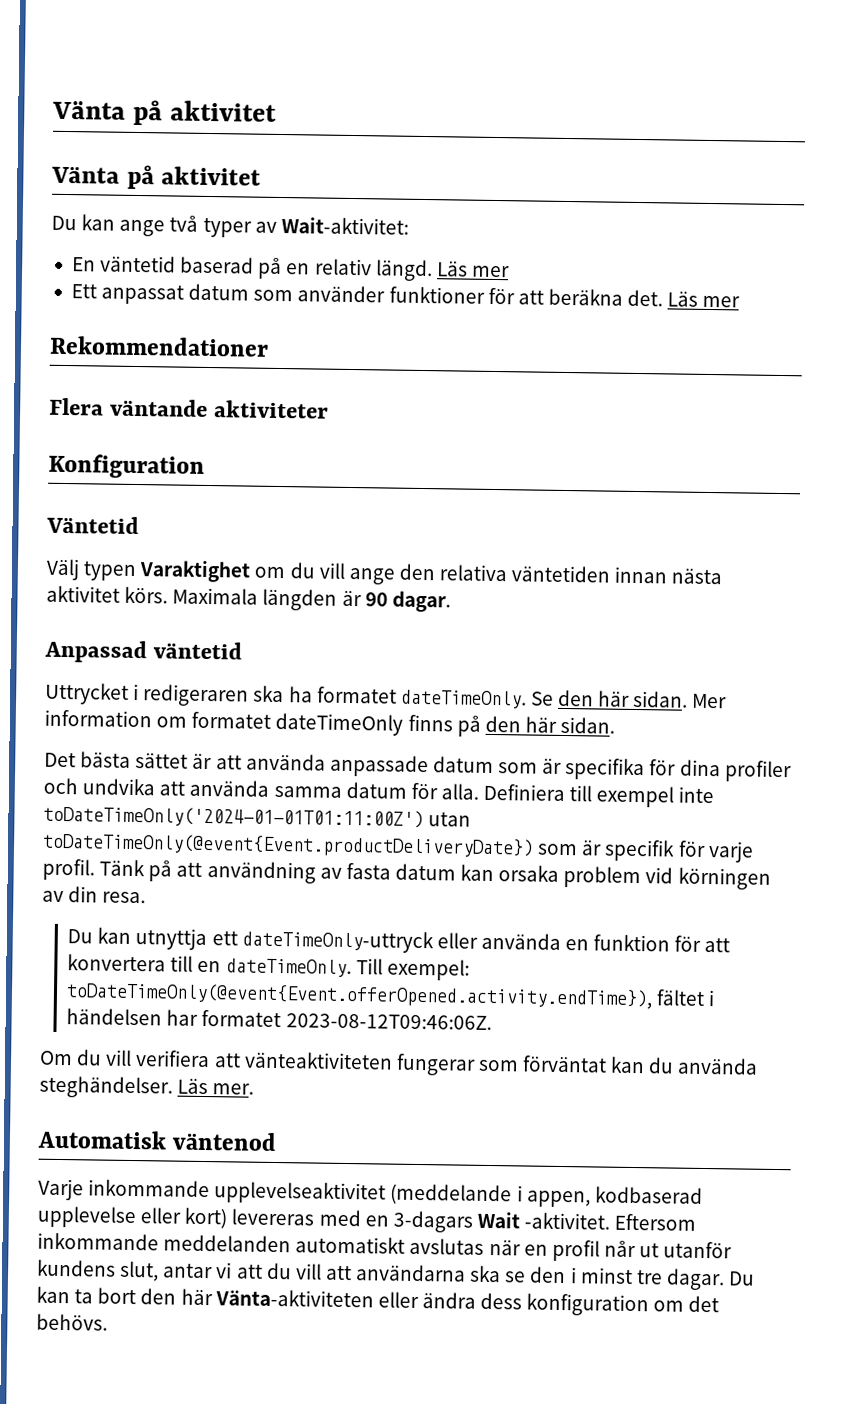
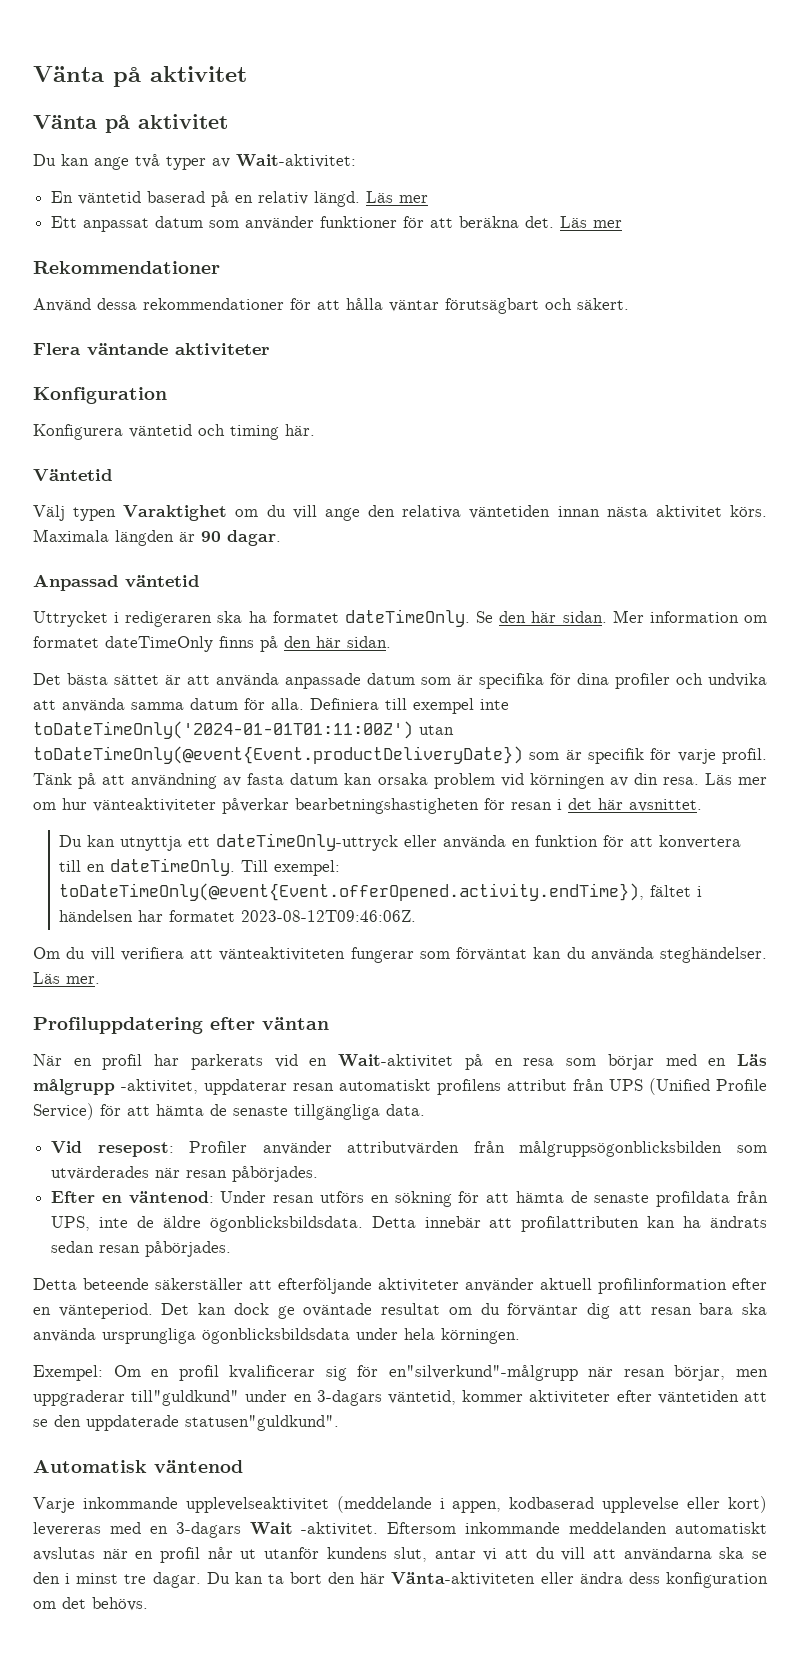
(269, 346) none -> [33,298,629,314] // Använd dessa rekommendationer för att hålla väntar förutsägbart och säkert.
(205, 466) none -> [33,424,315,440] // Konfigurera väntetid och timing här.
(147, 897) none -> [704,773,767,785] [33,798,702,814] Läs mer om hur vänteaktiviteter påverkar bearbetningshastigheten för resan i det här avsnittet.
(255, 1089) none -> [33,1017,329,1034] [33,1054,768,1070] [33,1078,767,1095] [33,1103,425,1120] [51,1141,767,1157] [51,1166,319,1182] [51,1191,768,1207] [51,1216,767,1232] [51,1241,232,1257] [33,1278,767,1294] [33,1303,768,1319] [33,1328,520,1344] [33,1365,768,1381] [33,1390,767,1406] [33,1415,339,1431] // Profiluppdatering efter väntan // När en profil har parkerats vid en Wait-aktivitet på en resa som börjar med en Läs målgrupp -aktivitet, uppdaterar resan automatiskt profilens attribut från UPS (Unified Profile Service) för att hämta de senaste tillgängliga data. // Vid resepost: Profiler använder attributvärden från målgruppsögonblicksbilden som utvärderades när resan påbörjades. // Efter en väntenod: Under resan utförs en sökning för att hämta de senaste profildata från UPS, inte de äldre ögonblicksbildsdata. Detta innebär att profilattributen kan ha ändrats sedan resan påbörjades. // Detta beteende säkerställer att efterföljande aktiviteter använder aktuell profilinformation efter en vänteperiod. Det kan dock ge oväntade resultat om du förväntar dig att resan bara ska använda ursprungliga ögonblicksbildsdata under hela körningen. // Exempel: Om en profil kvalificerar sig för en"silverkund"-målgrupp när resan börjar, men uppgraderar till"guldkund" under en 3-dagars väntetid, kommer aktiviteter efter väntetiden att se den uppdaterade statusen"guldkund".

